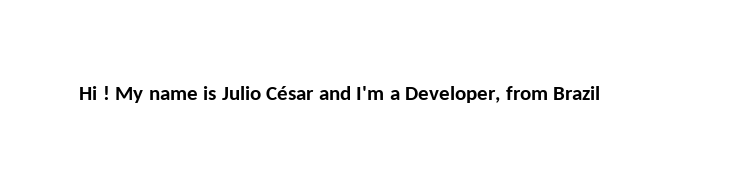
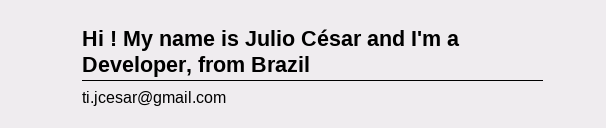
(601, 93) none -> [82,91,226,106] // ti.jcesar@gmail.com

